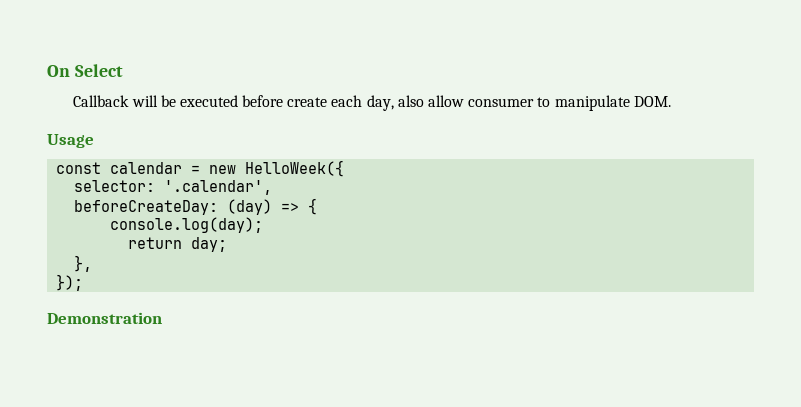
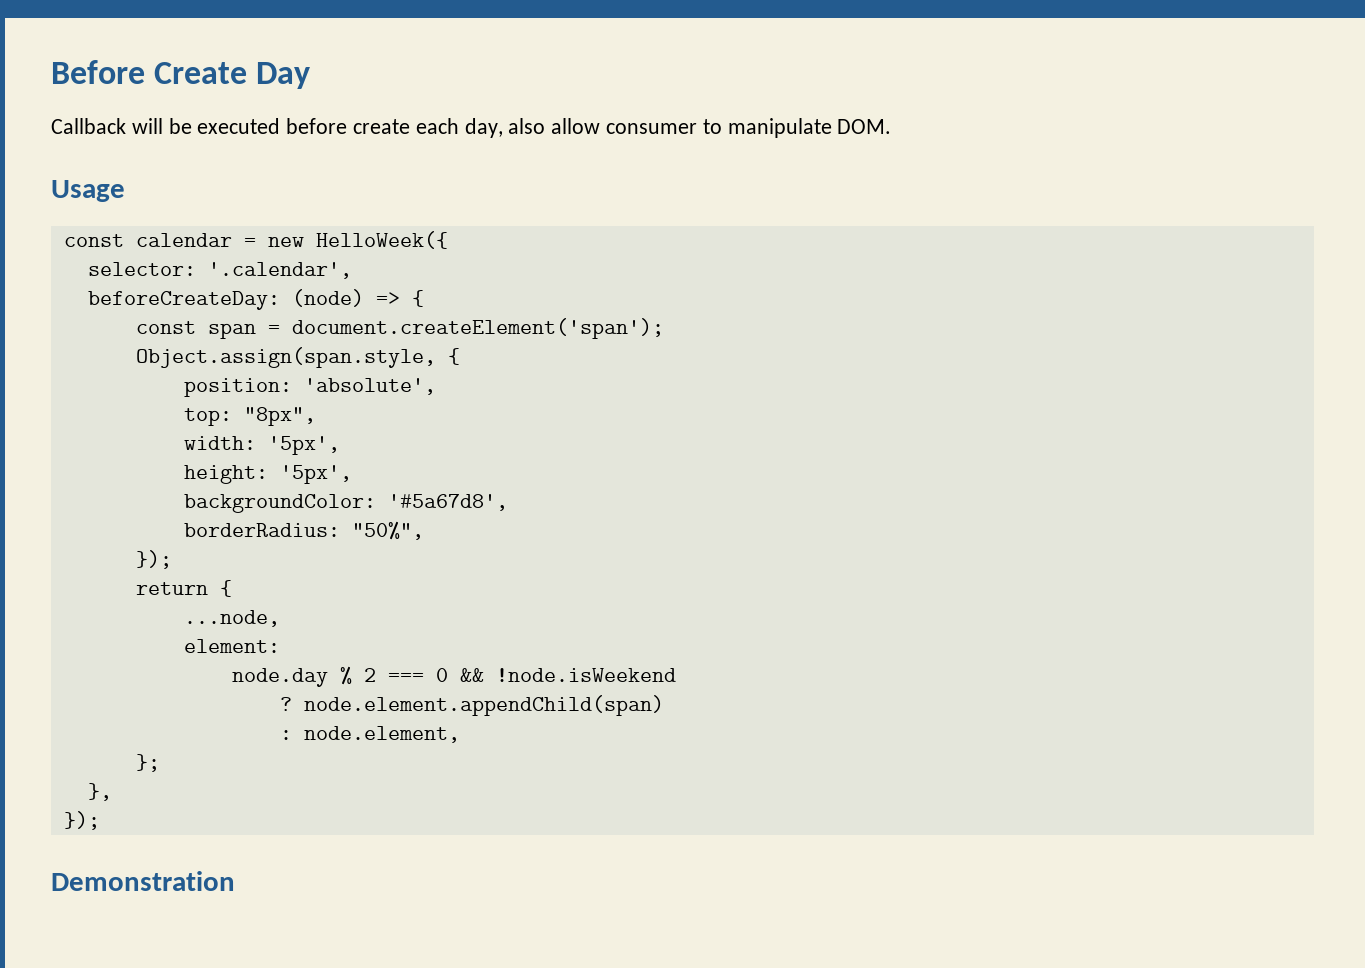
[47,64,123,77] On Select -> [51,60,311,89] Before Create Day
[227,199,273,215] (day) -> [291,289,364,307] (node)
[110,217,264,233] [128,237,228,252] console.log(day); // return day; -> [135,318,664,339] [135,347,460,368] [183,378,436,397] [183,407,316,426] [183,436,340,455] [183,465,352,484] [183,494,508,513] [183,521,424,540] [135,550,172,569] [135,580,232,597] [183,610,280,627] [183,639,280,653] [231,666,676,687] [279,695,664,716] [279,726,460,743] [135,754,160,772] const span = document.createElement('span'); // Object.assign(span.style, { // position: 'absolute', // top: "8px", // width: '5px', // height: '5px', // backgroundColor: '#5a67d8', // borderRadius: "50%", // }); // return { // ...node, // element: // node.day % 2 === 0 && !node.isWeekend // ? node.element.appendChild(span) // : node.element, // };

